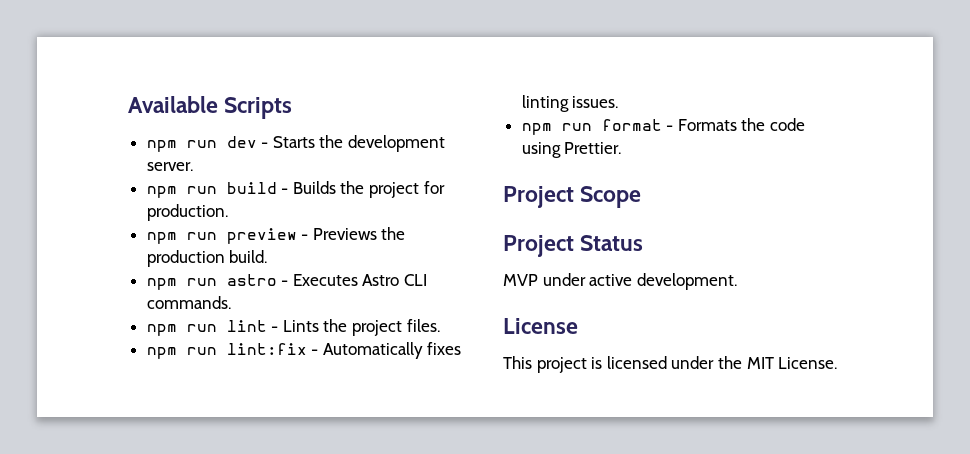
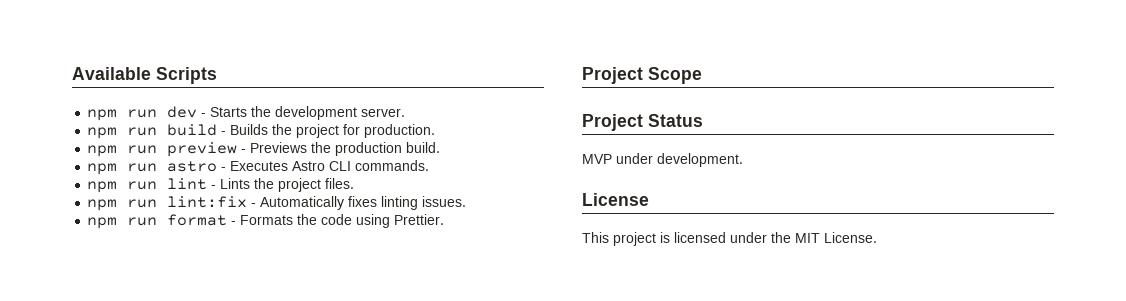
[589,274,633,286] active -> (653, 158) none

